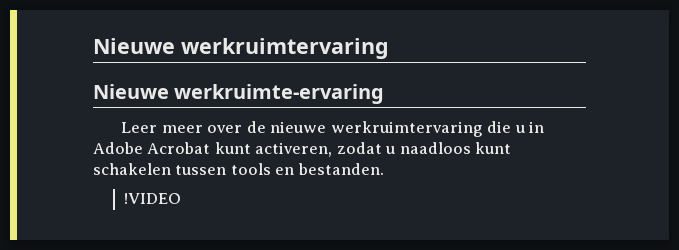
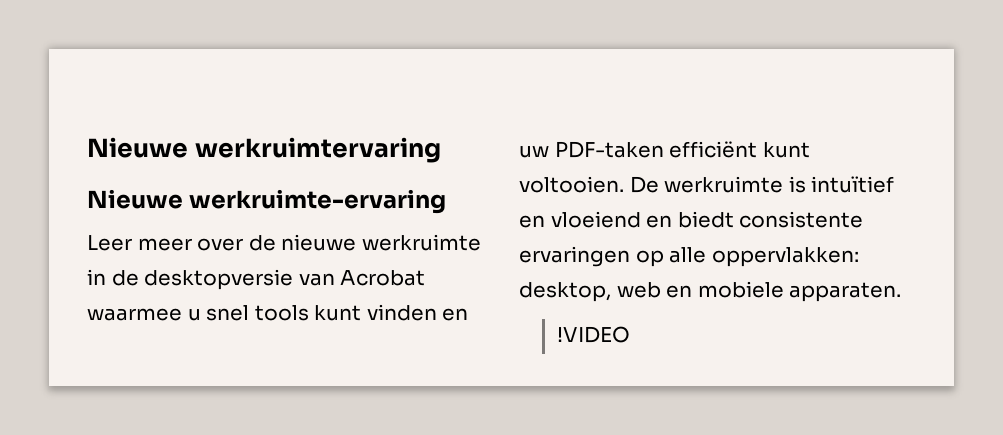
[330,121,545,137] [93,142,512,157] [93,163,384,175] werkruimtervaring die u in Adobe Acrobat kunt activeren, zodat u naadloos kunt schakelen tussen tools en bestanden. -> [361,234,481,251] [87,269,426,290] [87,304,469,321] [519,141,810,158] [519,176,895,193] [519,211,864,228] [519,246,859,267] [519,281,902,302] werkruimte in de desktopversie van Acrobat waarmee u snel tools kunt vinden en uw PDF-taken efficiënt kunt voltooien. De werkruimte is intuïtief en vloeiend en biedt consistente ervaringen op alle oppervlakken: desktop, web en mobiele apparaten.

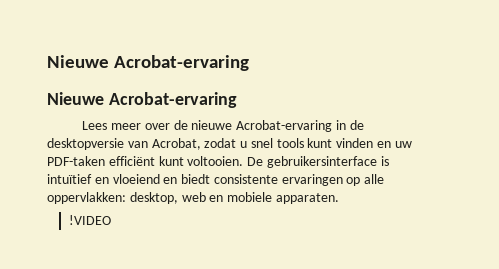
[87,137,441,163] [87,189,447,214] [87,235,132,251] Nieuwe werkruimtervaring // Nieuwe werkruimte-ervaring // Leer -> [47,55,250,71] [47,92,237,108] [82,121,108,130] Nieuwe Acrobat-ervaring // Nieuwe Acrobat-ervaring // Lees
[361,234,481,251] werkruimte -> [236,120,333,132] Acrobat-ervaring
[340,270,426,286] [87,308,182,321] Acrobat waarmee -> [151,138,237,150] Acrobat, zodat
[664,176,784,193] werkruimte -> [266,156,377,168] gebruikersinterface

